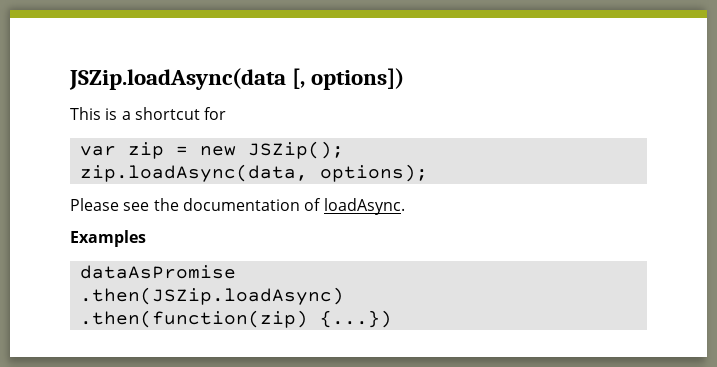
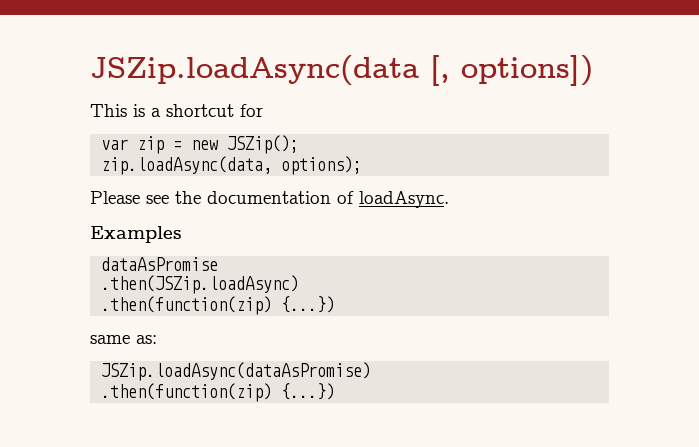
(392, 319) none -> [90,335,157,344] [101,362,372,381] [101,383,336,402] // same as: // JSZip.loadAsync(dataAsPromise) // .then(function(zip) {...})

